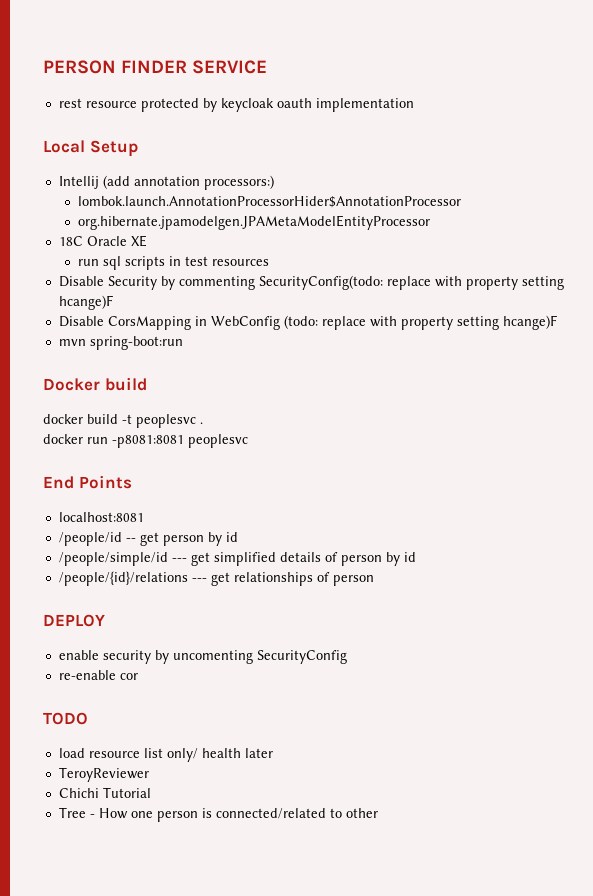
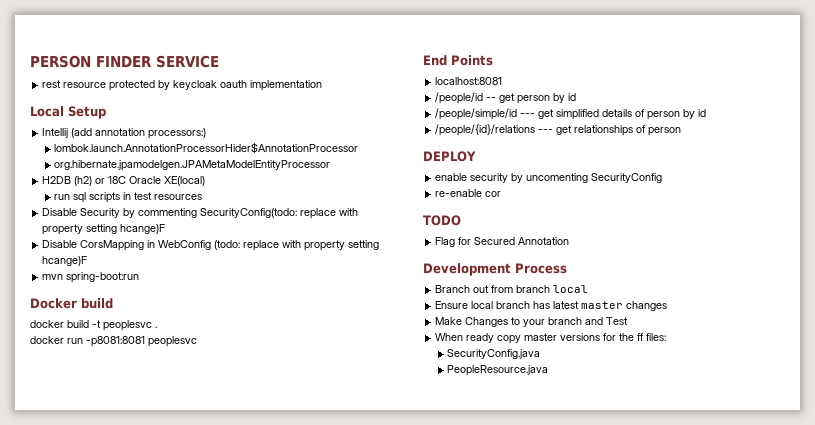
(430, 222) none -> [42,176,106,186] H2DB (h2) or
[130,235,147,247] XE -> [164,176,206,186] XE(local)
[58,748,273,762] [58,767,149,782] [58,787,151,798] [58,807,378,822] load resource list only/ health later // TeroyReviewer // Chichi Tutorial // Tree - How one person is connected/related to other -> [435,237,570,247] [423,263,567,276] [435,285,589,293] [435,301,668,311] [435,317,629,327] [435,333,667,344] [447,349,541,359] [447,365,549,376] Flag for Secured Annotation // Development Process // Branch out from branch local // Ensure local branch has latest master changes // Make Changes to your branch and Test // When ready copy master versions for the ff files: // SecurityConfig.java // PeopleResource.java

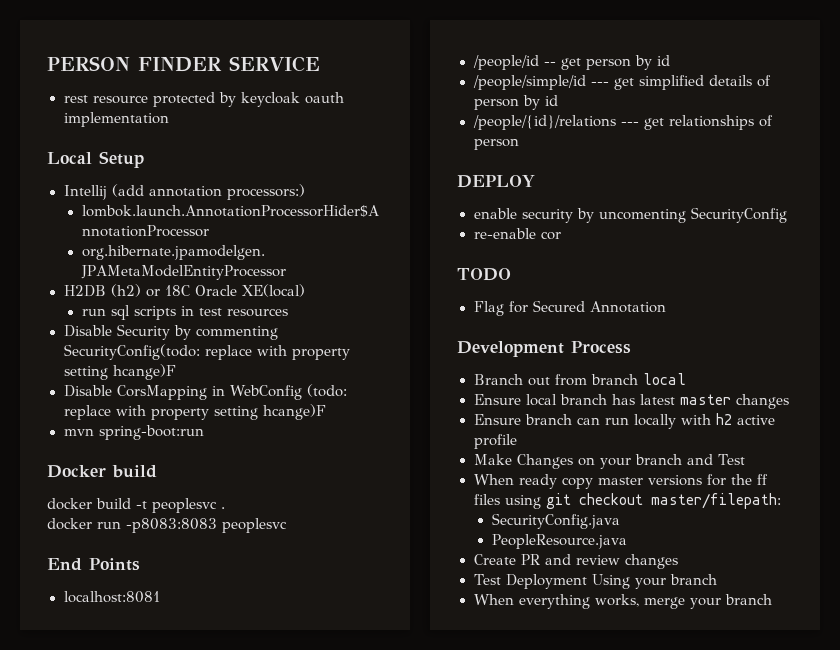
[86,336,145,347] -p8081:8081 -> [126,518,217,533] -p8083:8083
(668, 306) none -> [473,413,775,429] [473,434,517,449] // Ensure branch can run locally with h2 active profile
[511,317,521,325] to -> [577,457,595,466] on
[646,333,667,341] [447,349,541,359] [447,365,549,376] files: // SecurityConfig.java // PeopleResource.java -> [473,493,781,509] [491,513,620,529] [491,534,627,549] [473,554,678,569] [473,574,718,589] [473,594,772,609] files using git checkout master/filepath: // SecurityConfig.java // PeopleResource.java // Create PR and review changes // Test Deployment Using your branch // When everything works, merge your branch

